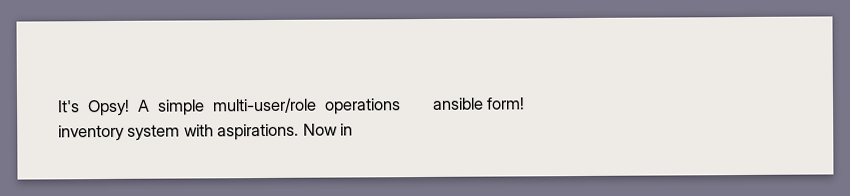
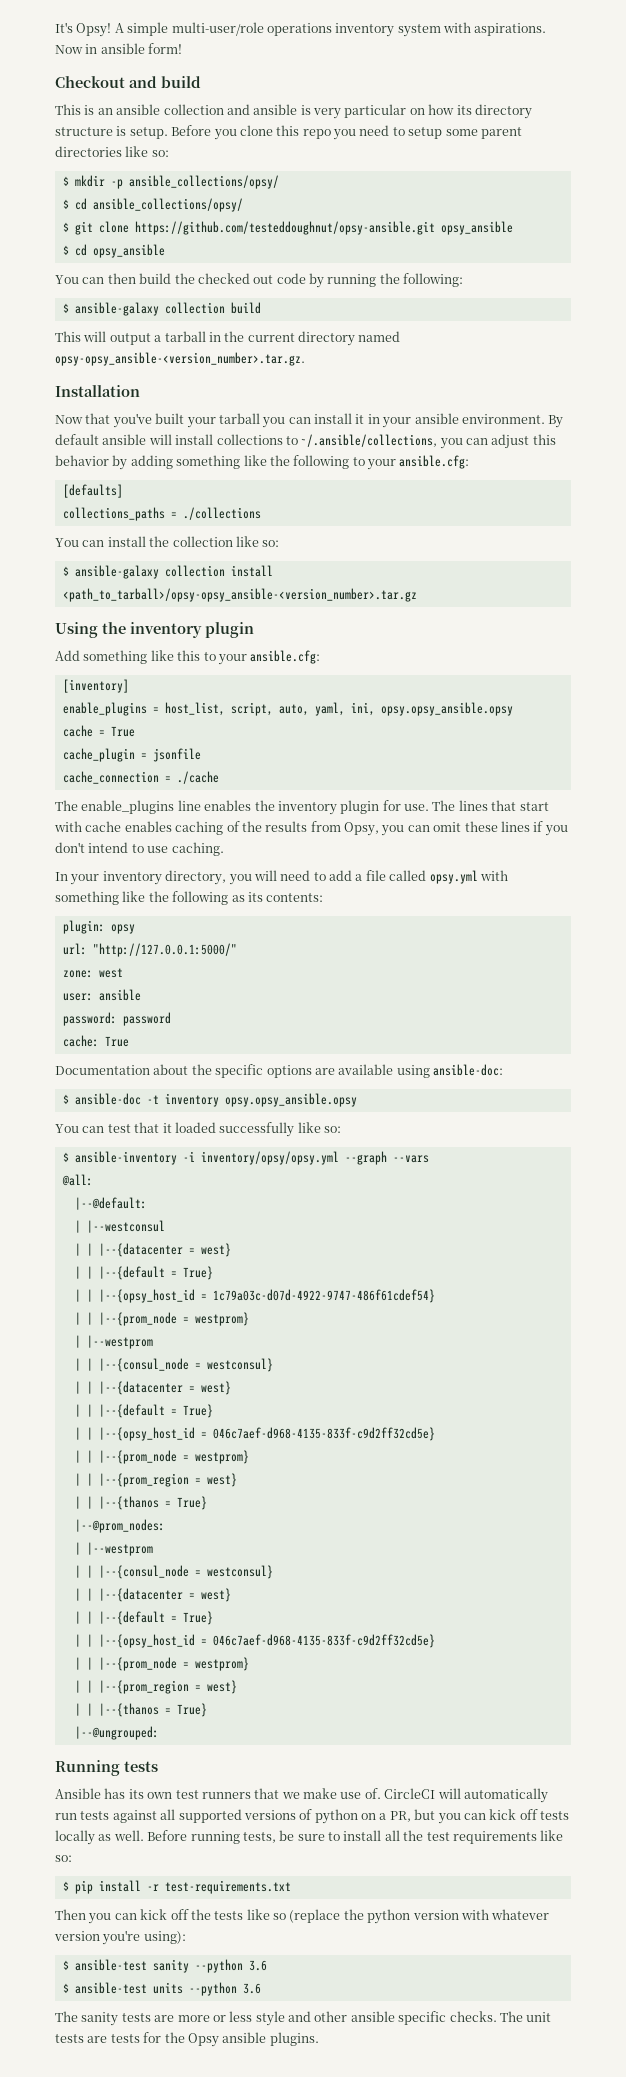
(526, 103) none -> [55,76,201,88] [55,104,532,119] [55,125,522,140] [55,146,169,157] [62,175,279,189] [62,198,243,212] [62,221,513,235] [62,244,165,258] [55,273,464,288] [62,302,261,316] [55,331,401,346] [55,352,305,366] [55,385,140,397] [55,413,564,428] [55,434,556,449] [55,455,470,470] [62,484,123,498] [62,507,261,521] [55,536,280,547] [62,565,273,579] [62,588,417,602] [55,622,254,638] [55,650,321,665] [62,679,129,693] [62,702,513,716] [62,725,135,737] [62,748,201,762] [62,771,219,784] [55,800,549,815] [54,821,568,836] [55,842,224,856] [55,870,508,885] [55,891,324,905] [62,920,135,934] [62,943,237,957] [62,968,123,978] [62,989,141,1001] [62,1012,171,1026] [62,1035,129,1047] [55,1064,503,1078] [62,1093,357,1107] [55,1122,341,1137] [62,1151,429,1165] [61,1174,93,1186] [74,1197,147,1210] [74,1220,165,1233] [74,1243,231,1257] [74,1266,213,1280] [74,1289,435,1303] [74,1312,249,1326] [74,1335,153,1349] [74,1358,273,1372] [74,1381,231,1395] [74,1404,213,1418] [74,1427,435,1441] [74,1450,249,1464] [74,1473,237,1487] [74,1496,207,1510] [74,1519,165,1533] [74,1542,153,1556] [74,1565,273,1579] [74,1588,231,1602] [74,1611,213,1625] [74,1634,435,1648] [74,1657,249,1671] [74,1680,237,1694] [74,1703,207,1717] [74,1726,159,1740] [55,1760,158,1776] [55,1788,548,1803] [55,1809,569,1824] [55,1830,564,1845] [55,1855,72,1862] [62,1880,291,1894] [55,1909,550,1924] [54,1930,186,1945] [62,1959,267,1973] [62,1982,261,1996] [55,2011,552,2026] [55,2032,319,2047] // Checkout and build // This is an ansible collection and ansible is very particular on how its directory structure is setup. Before you clone this repo you need to setup some parent directories like so: // $ mkdir -p ansible_collections/opsy/ // $ cd ansible_collections/opsy/ // $ git clone https://github.com/testeddoughnut/opsy-ansible.git opsy_ansible // $ cd opsy_ansible // You can then build the checked out code by running the following: // $ ansible-galaxy collection build // This will output a tarball in the current directory named opsy-opsy_ansible-<version_number>.tar.gz. // Installation // Now that you've built your tarball you can install it in your ansible environment. By default ansible will install collections to ~/.ansible/collections, you can adjust this behavior by adding something like the following to your ansible.cfg: // [defaults] // collections_paths = ./collections // You can install the collection like so: // $ ansible-galaxy collection install <path_to_tarball>/opsy-opsy_ansible-<version_number>.tar.gz // Using the inventory plugin // Add something like this to your ansible.cfg: // [inventory] // enable_plugins = host_list, script, auto, yaml, ini, opsy.opsy_ansible.opsy // cache = True // cache_plugin = jsonfile // cache_connection = ./cache // The enable_plugins line enables the inventory plugin for use. The lines that start with cache enables caching of the results from Opsy, you can omit these lines if you don't intend to use caching. // In your inventory directory, you will need to add a file called opsy.yml with something like the following as its contents: // plugin: opsy // url: "http://127.0.0.1:5000/" // zone: west // user: ansible // password: password // cache: True // Documentation about the specific options are available using ansible-doc: // $ ansible-doc -t inventory opsy.opsy_ansible.opsy // You can test that it loaded successfully like so: // $ ansible-inventory -i inventory/opsy/opsy.yml --graph --vars // @all: // |--@default: // | |--westconsul // | | |--{datacenter = west} // | | |--{default = True} // | | |--{opsy_host_id = 1c79a03c-d07d-4922-9747-486f61cdef54} // | | |--{prom_node = westprom} // | |--westprom // | | |--{consul_node = westconsul} // | | |--{datacenter = west} // | | |--{default = True} // | | |--{opsy_host_id = 046c7aef-d968-4135-833f-c9d2ff32cd5e} // | | |--{prom_node = westprom} // | | |--{prom_region = west} // | | |--{thanos = True} // |--@prom_nodes: // | |--westprom // | | |--{consul_node = westconsul} // | | |--{datacenter = west} // | | |--{default = True} // | | |--{opsy_host_id = 046c7aef-d968-4135-833f-c9d2ff32cd5e} // | | |--{prom_node = westprom} // | | |--{prom_region = west} // | | |--{thanos = True} // |--@ungrouped: // Running tests // Ansible has its own test runners that we make use of. CircleCI will automatically run tests against all supported versions of python on a PR, but you can kick off tests locally as well. Before running tests, be sure to install all the test requirements like so: // $ pip install -r test-requirements.txt // Then you can kick off the tests like so (replace the python version with whatever version you're using): // $ ansible-test sanity --python 3.6 // $ ansible-test units --python 3.6 // The sanity tests are more or less style and other ansible specific checks. The unit tests are tests for the Opsy ansible plugins.

